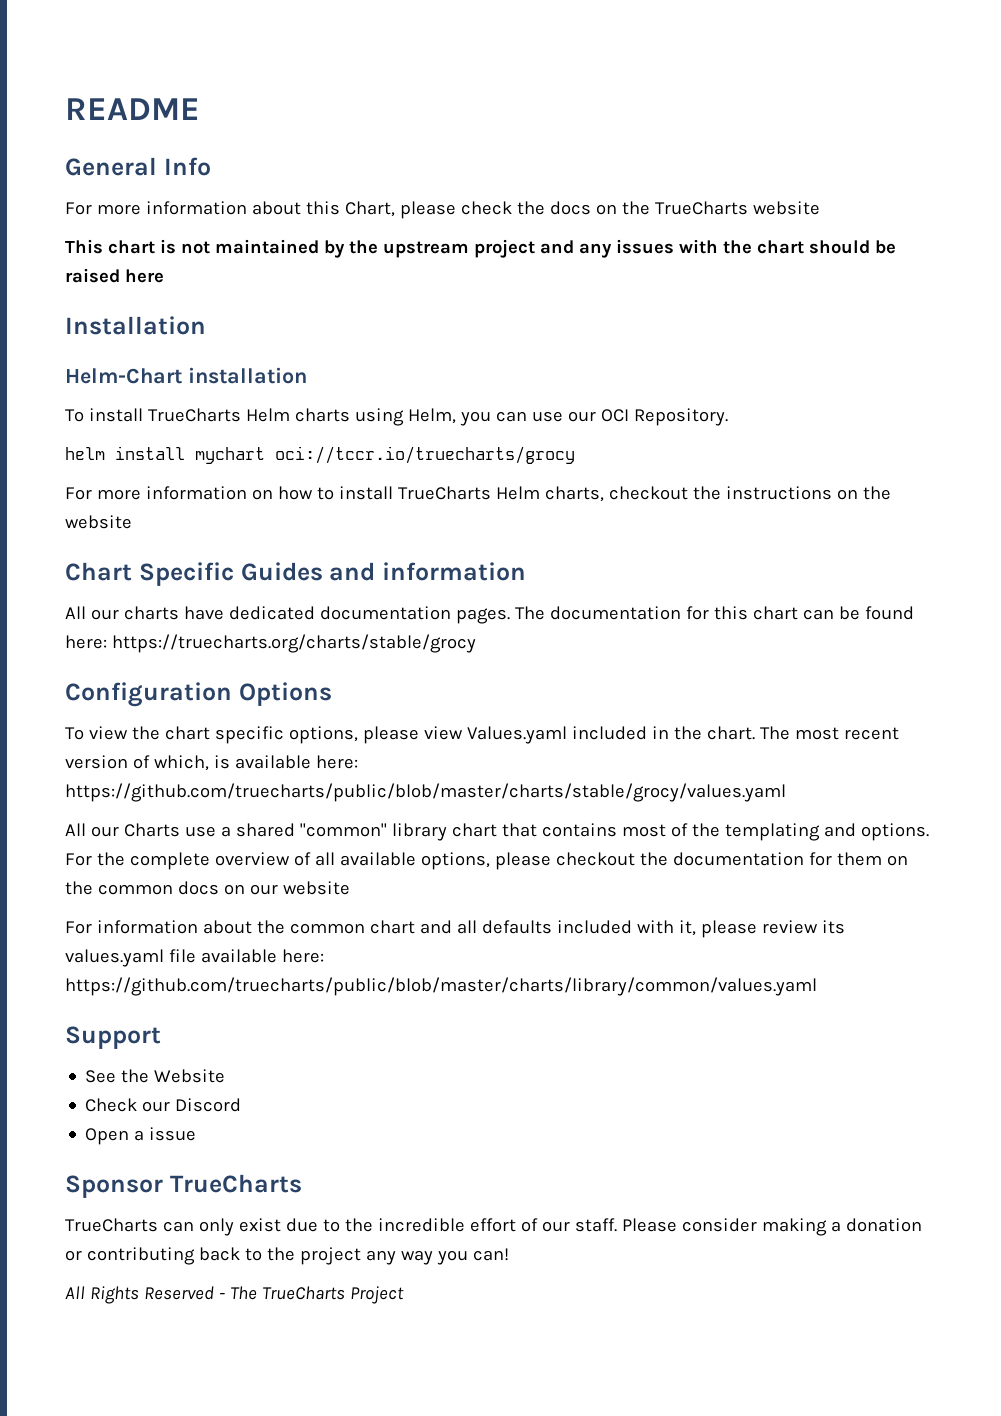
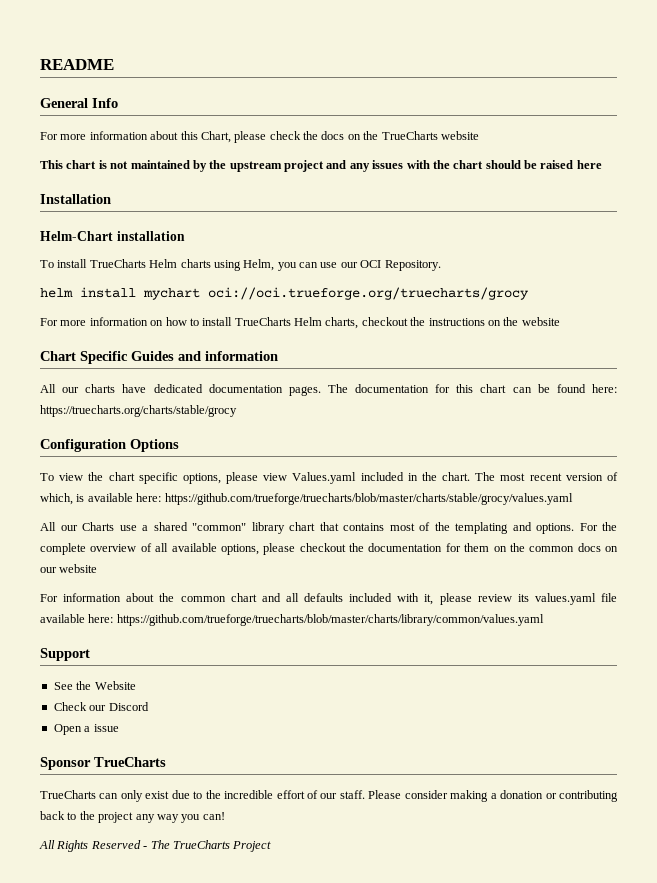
[275,446,575,464] oci://tccr.io/truecharts/grocy -> [208,287,529,300] oci://oci.trueforge.org/truecharts/grocy
[65,783,786,802] https://github.com/truecharts/public/blob/master/charts/stable/grocy/values.yaml -> [164,493,573,505] https://github.com/trueforge/truecharts/blob/master/charts/stable/grocy/values.yaml
[65,977,817,996] https://github.com/truecharts/public/blob/master/charts/library/common/values.yaml -> [116,614,544,626] https://github.com/trueforge/truecharts/blob/master/charts/library/common/values.yaml

